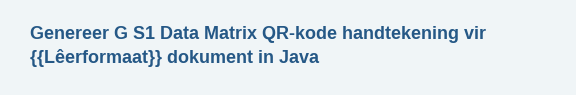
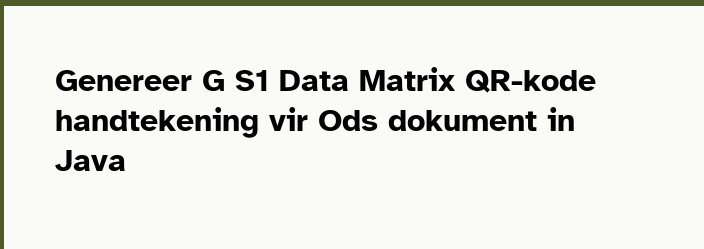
[30,49,162,67] {{Lêerformaat}} -> [318,110,378,131] Ods

